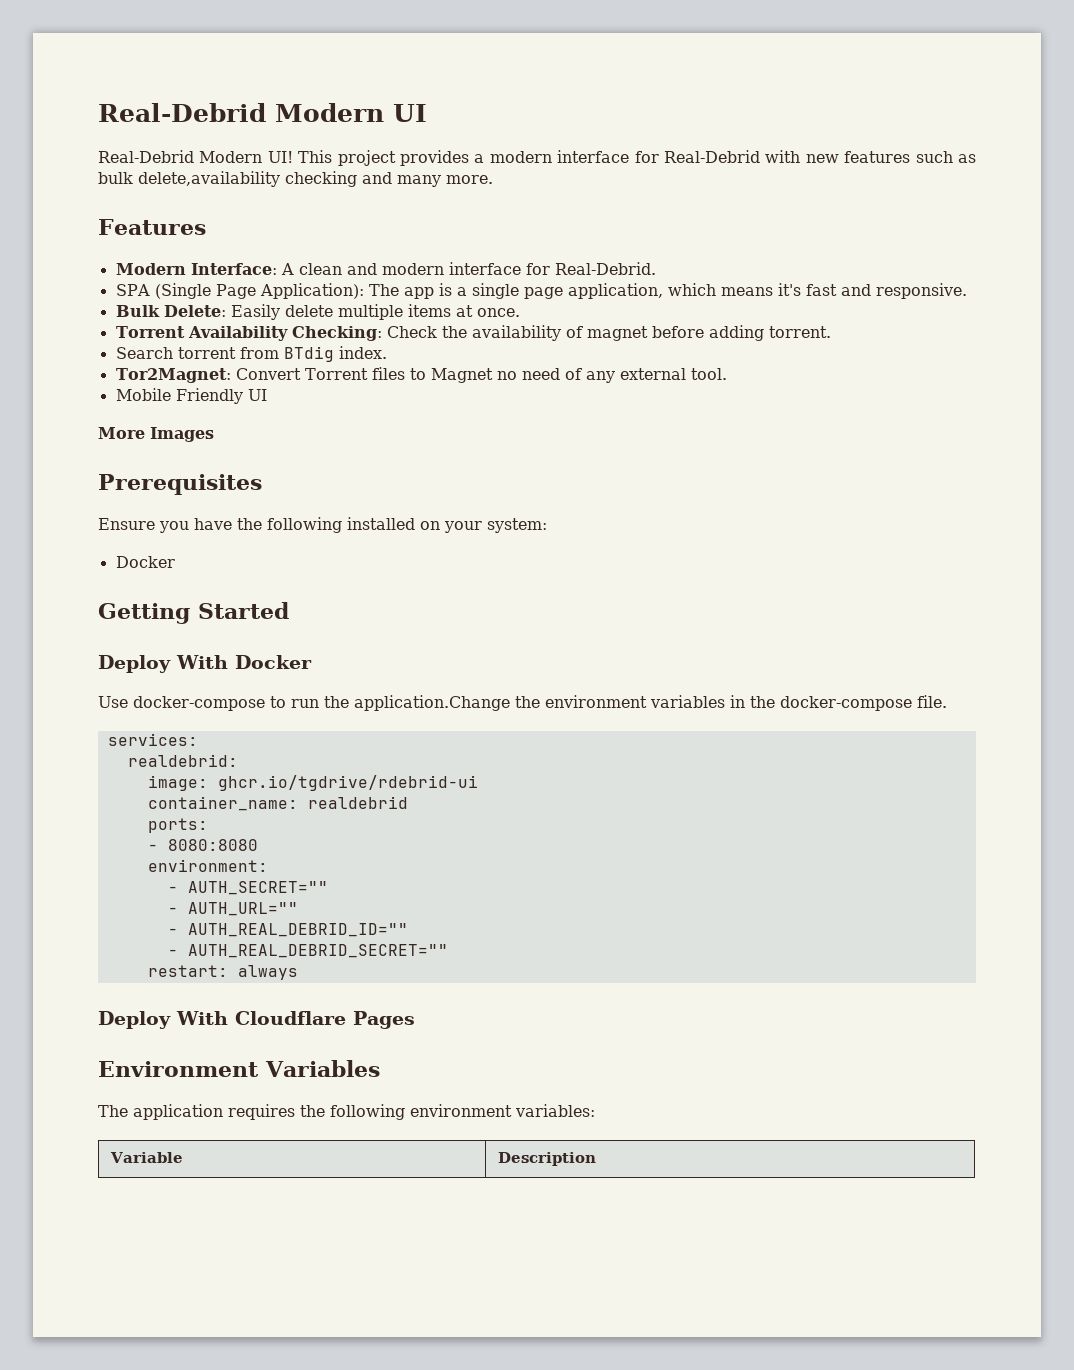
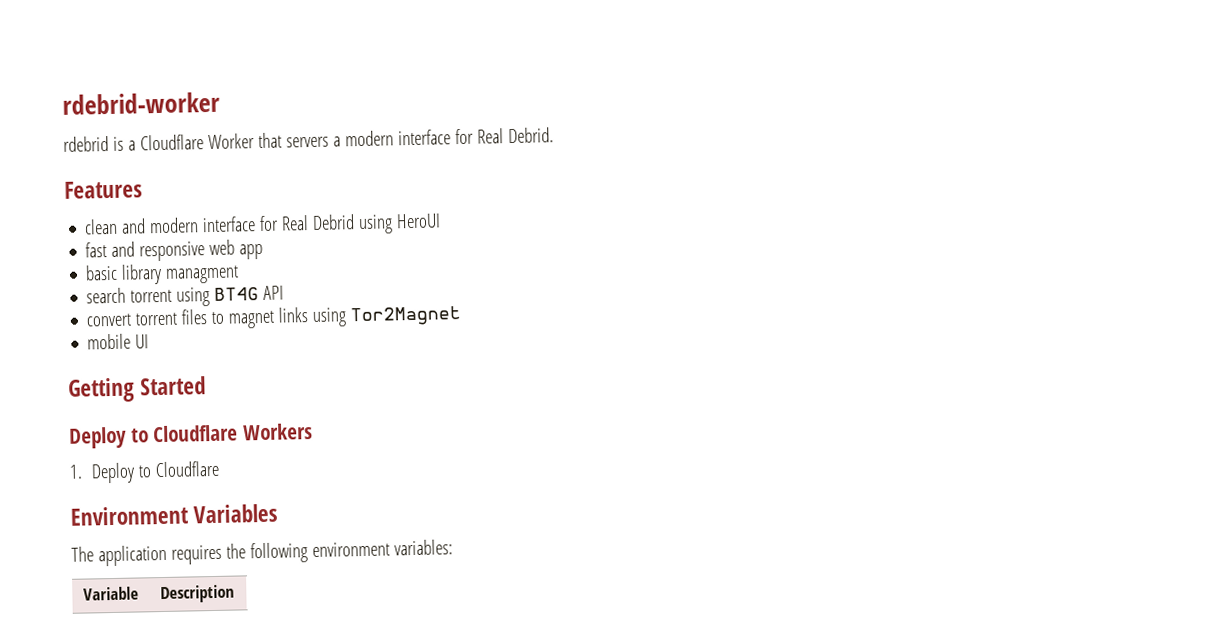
[98,103,427,122] [98,150,976,166] [98,171,493,187] [98,219,206,235] [115,263,294,275] Real-Debrid Modern UI // Real-Debrid Modern UI! This project provides a modern interface for Real-Debrid with new features such as bulk delete,availability checking and many more. // Features // Modern Interface: A -> [62,91,220,115] [63,127,554,152] [64,180,143,199] rdebrid-worker // rdebrid is a Cloudflare Worker that servers a modern interface for Real Debrid. // Features //
[554,262,656,275] [115,283,967,299] [115,304,520,320] [115,325,831,341] [115,346,387,362] [115,367,727,383] [115,388,267,404] [98,427,214,442] [98,474,262,495] [98,517,547,533] [115,556,175,568] [98,602,289,624] [98,655,312,673] [98,695,947,711] [107,733,198,746] [127,754,238,767] [147,775,478,791] [147,796,408,811] [147,818,208,833] [147,839,258,851] [147,859,268,872] [167,881,328,895] [167,902,298,916] [167,923,408,937] [167,944,448,958] [147,965,298,980] [98,1011,415,1029] Real-Debrid. // SPA (Single Page Application): The app is a single page application, which means it's fast and responsive. // Bulk Delete: Easily delete multiple items at once. // Torrent Availability Checking: Check the availability of magnet before adding torrent. // Search torrent from BTdig index. // Tor2Magnet: Convert Torrent files to Magnet no need of any external tool. // Mobile Friendly UI // More Images // Prerequisites // Ensure you have the following installed on your system: // Docker // Getting Started // Deploy With Docker // Use docker-compose to run the application.Change the environment variables in the docker-compose file. // services: // realdebrid: // image: ghcr.io/tgdrive/rdebrid-ui // container_name: realdebrid // ports: // - 8080:8080 // environment: // - AUTH_SECRET="" // - AUTH_URL="" // - AUTH_REAL_DEBRID_ID="" // - AUTH_REAL_DEBRID_SECRET="" // restart: always // Deploy With Cloudflare Pages -> [281,213,442,235] [85,239,264,262] [85,263,240,285] [86,285,285,307] [86,306,463,329] [87,333,150,350] [68,376,207,403] [69,423,313,449] [69,460,221,484] Real Debrid using HeroUI // fast and responsive web app // basic library managment // search torrent using BT4G API // convert torrent files to magnet links using Tor2Magnet // mobile UI // Getting Started // Deploy to Cloudflare Workers // 1. Deploy to Cloudflare

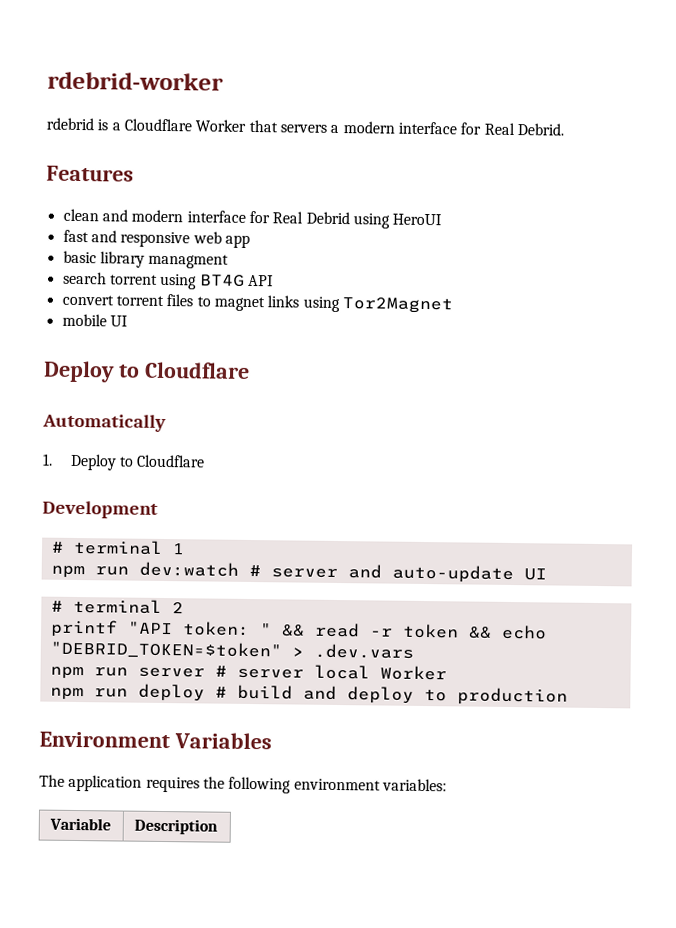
[68,376,207,403] [69,423,313,449] // Getting Started // Deploy to Cloudflare Workers -> [43,360,250,383] [42,413,166,433] // Deploy to Cloudflare // Automatically
(221, 469) none -> [42,500,158,519] [50,539,185,555] [50,561,547,584] [50,598,184,614] [49,619,547,640] [49,640,414,660] [49,664,447,681] [49,683,568,706] // Development // # terminal 1 // npm run dev:watch # server and auto-update UI // # terminal 2 // printf "API token: " && read -r token && echo "DEBRID_TOKEN=$token" > .dev.vars // npm run server # server local Worker // npm run deploy # build and deploy to production

